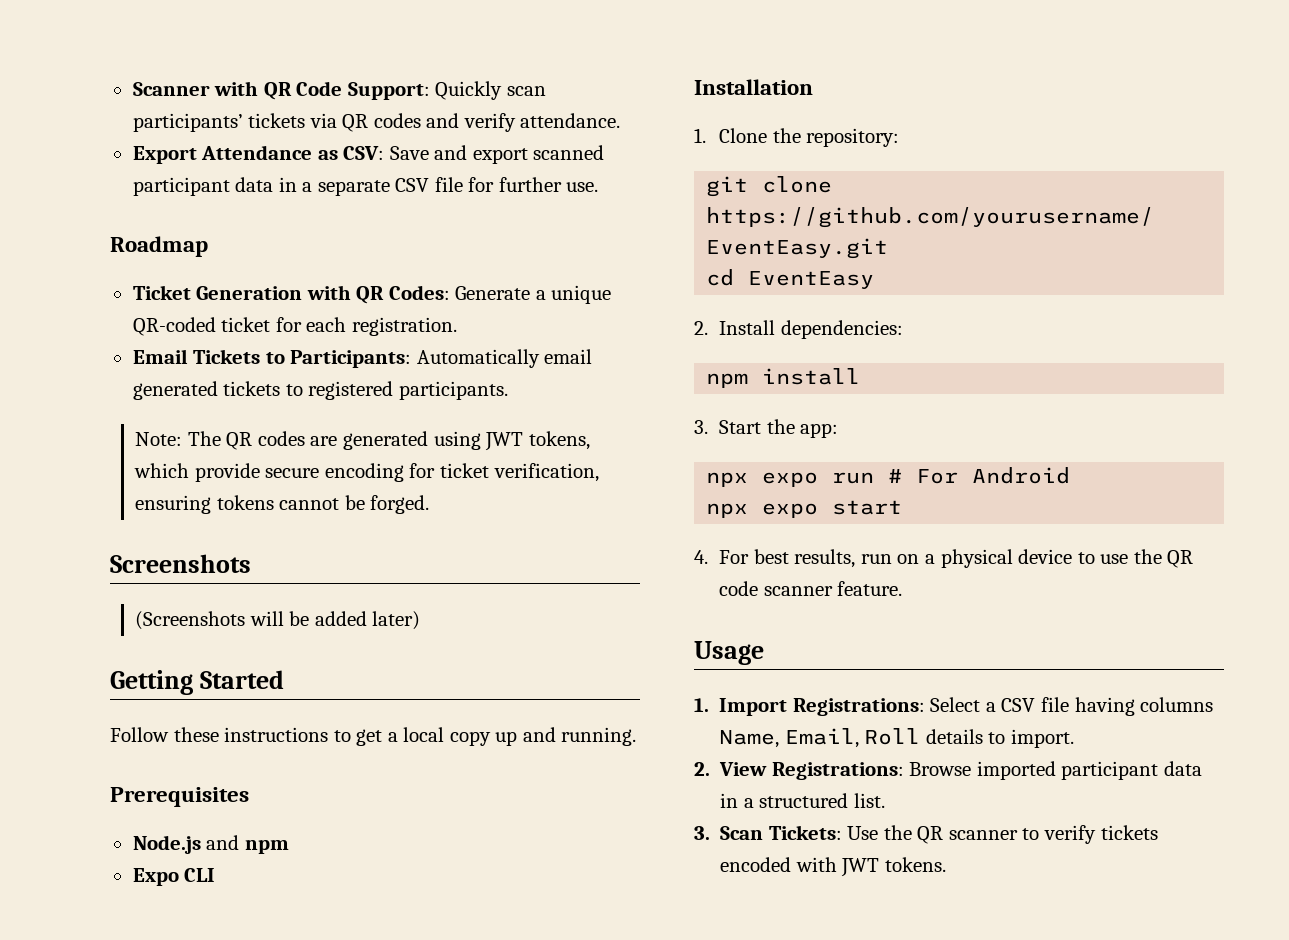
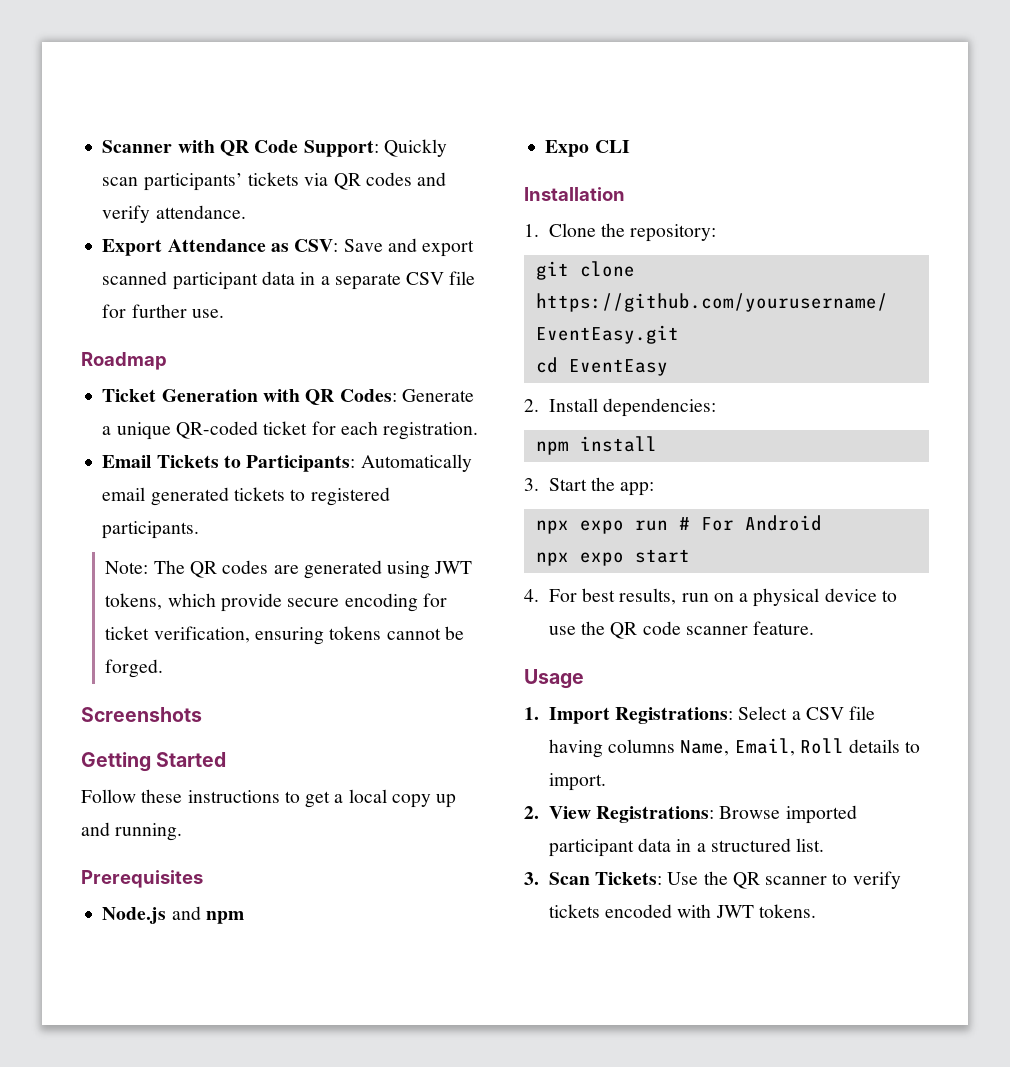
[135,611,421,630] // (Screenshots will be added later) -> (202, 714) none

